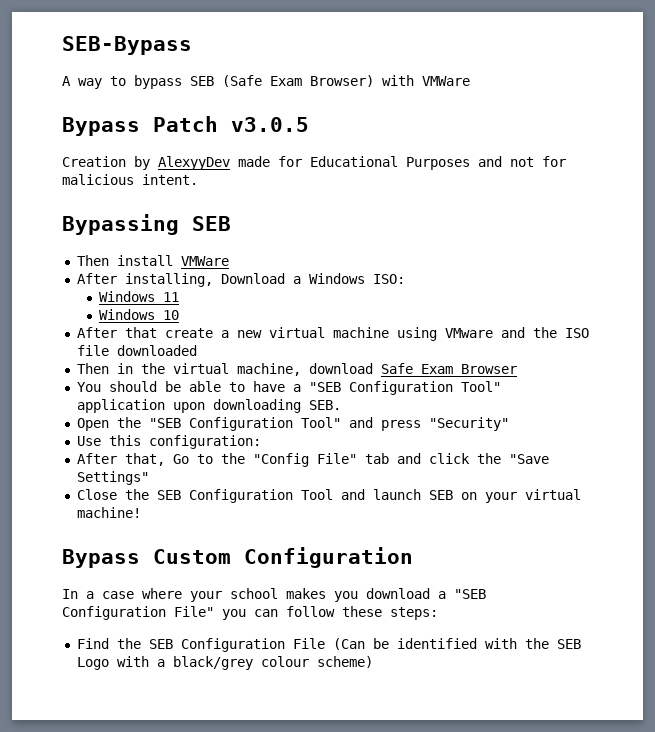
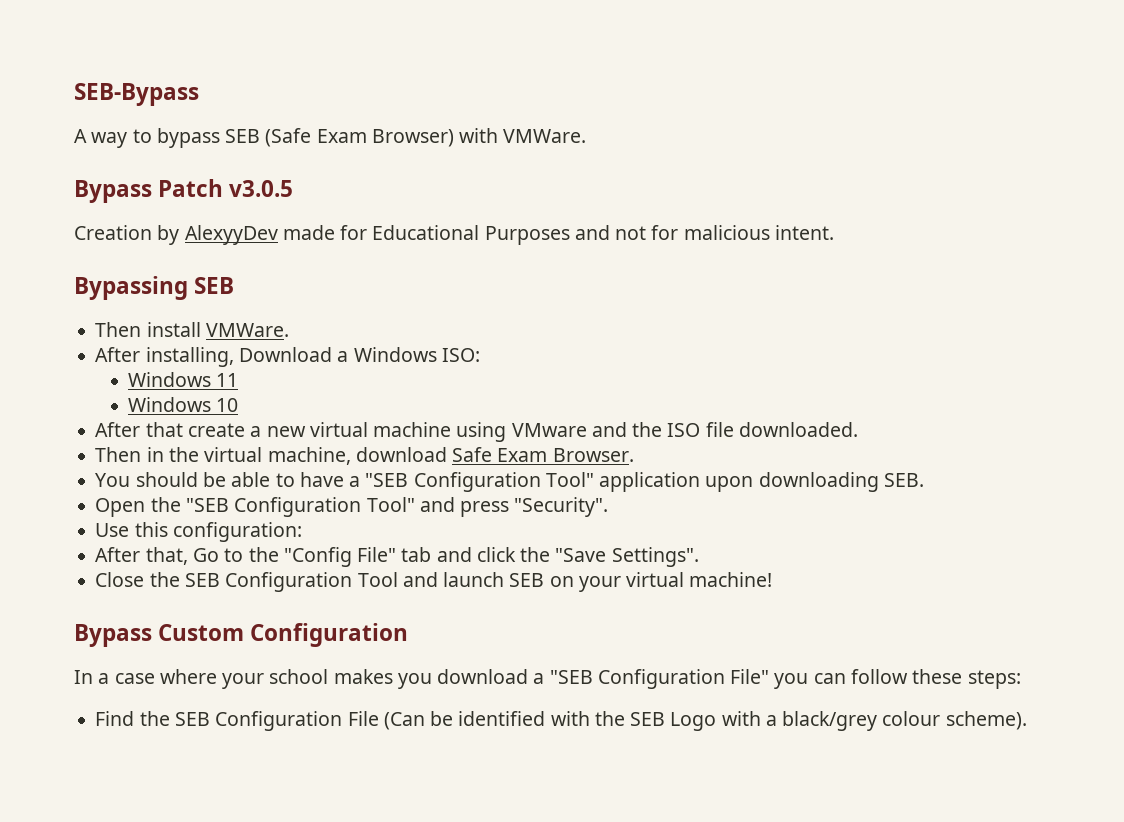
[422,76,470,86] VMWare -> [503,129,587,143] VMWare.
[180,256,229,266] VMWare -> [205,323,289,337] VMWare.
[116,345,197,356] downloaded -> [738,422,858,437] downloaded.
[460,364,517,374] Browser -> [552,448,634,462] Browser.
[428,417,509,431] "Security" -> [514,497,609,517] "Security".
[76,471,149,485] Settings" -> [611,547,699,567] Settings".
[316,656,373,668] scheme) -> [945,711,1027,730] scheme).

